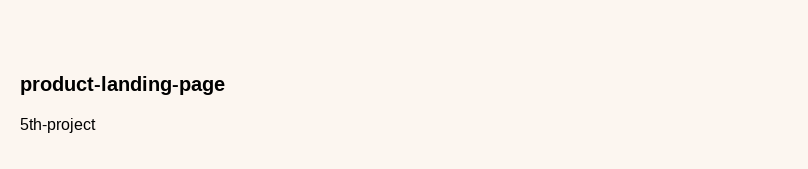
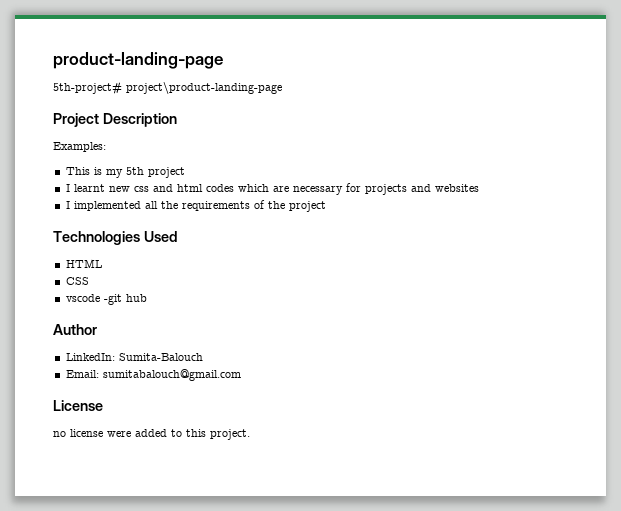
[20,118,96,133] 5th-project -> [53,81,282,95] [53,113,177,127] [53,142,106,152] [65,167,185,178] [65,183,479,195] [65,200,326,212] [53,231,178,245] [65,259,102,268] [65,277,89,285] [65,294,147,305] [53,324,97,335] [65,353,203,361] [65,369,241,381] [53,400,103,411] [53,429,250,440] 5th-project# project\product-landing-page // Project Description // Examples: // This is my 5th project // I learnt new css and html codes which are necessary for projects and websites // I implemented all the requirements of the project // Technologies Used // HTML // CSS // vscode -git hub // Author // LinkedIn: Sumita-Balouch // Email: sumitabalouch@gmail.com // License // no license were added to this project.

